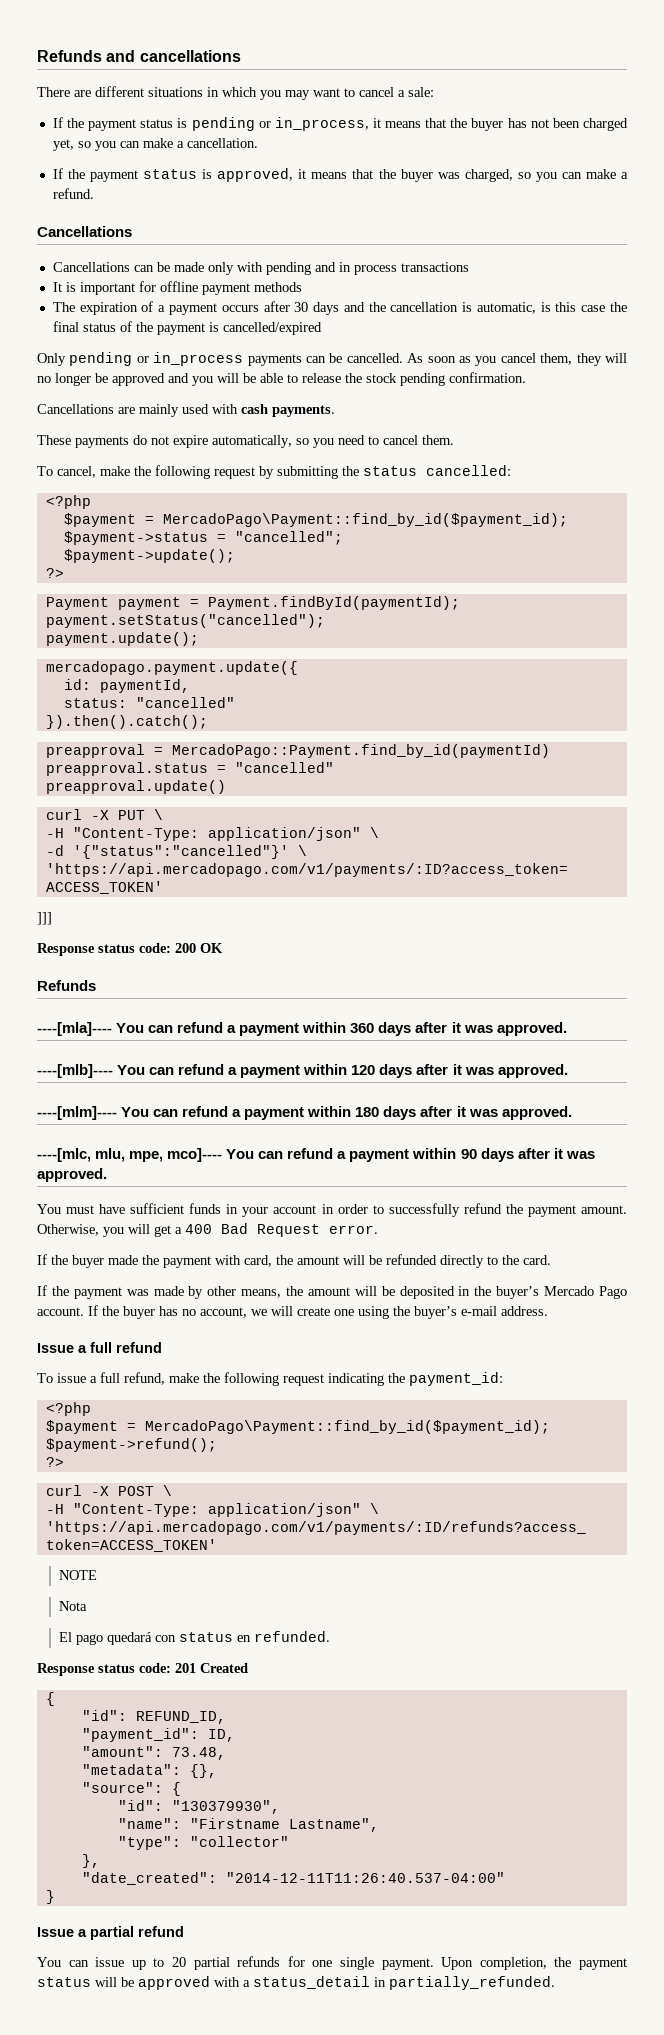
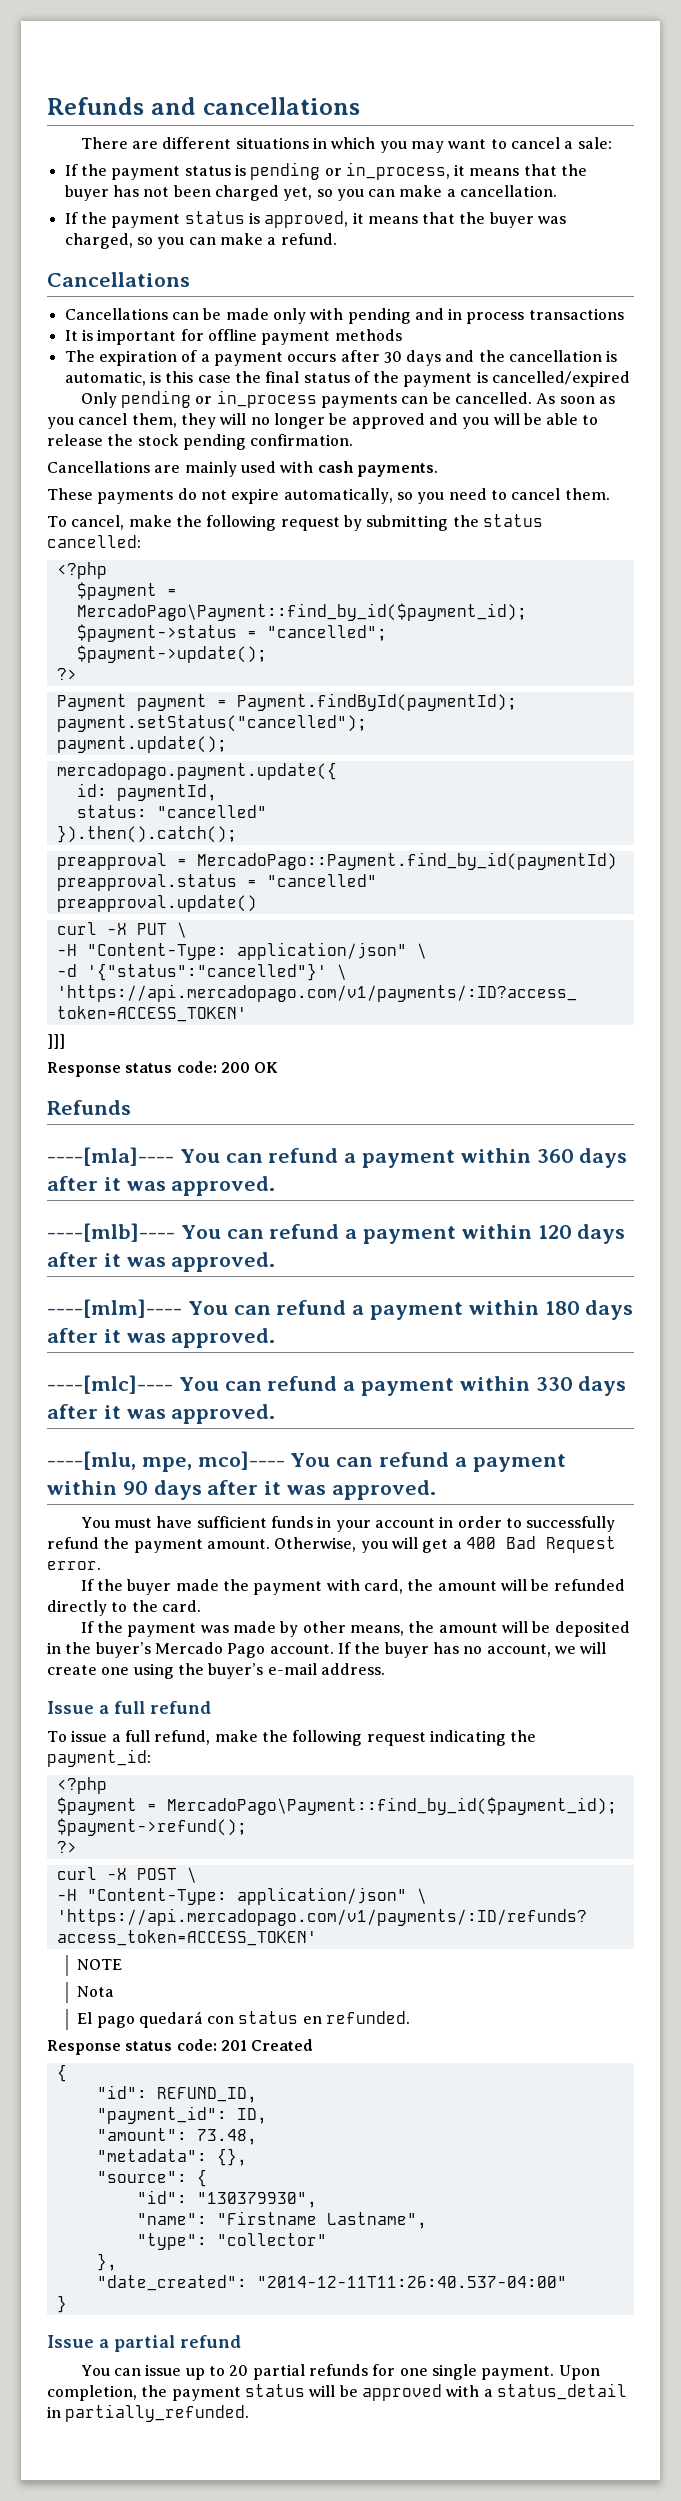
[37,1148,126,1162] ----[mlc, mlu, -> [47,1375,627,1396] [47,1404,276,1424] [47,1451,136,1470] ----[mlc]---- You can refund a payment within 330 days after it was approved. // ----[mlu,

